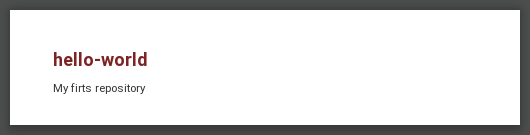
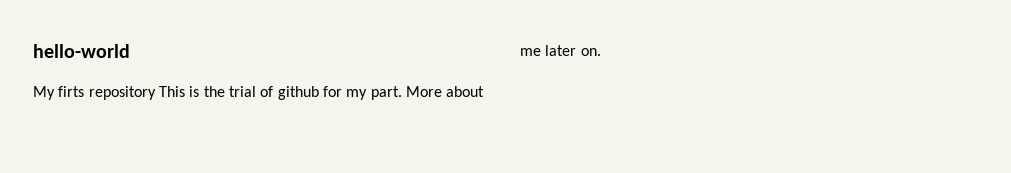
(147, 89) none -> [158,86,485,100] [520,45,601,56] This is the trial of github for my part. More about me later on.

